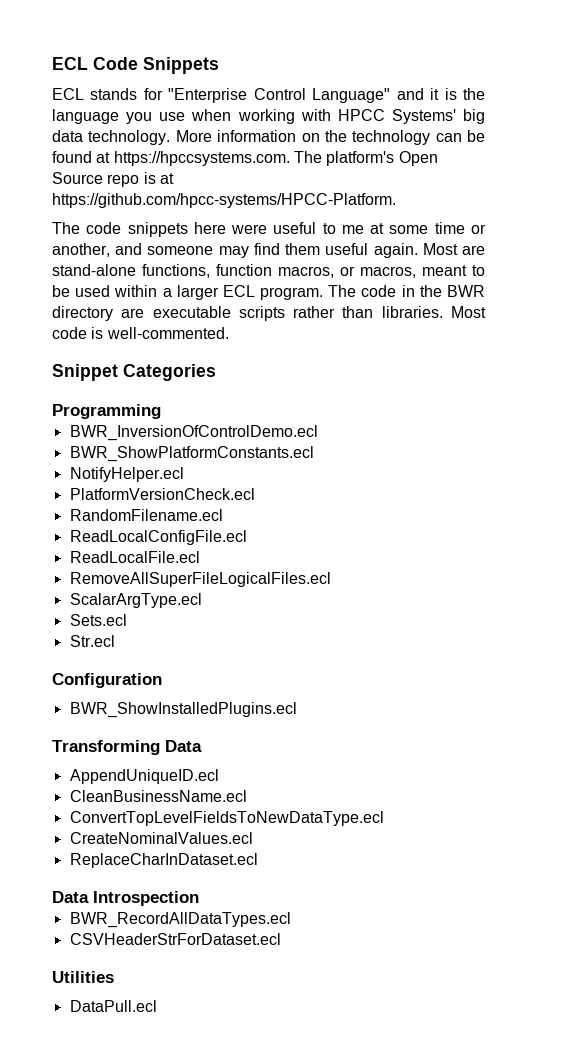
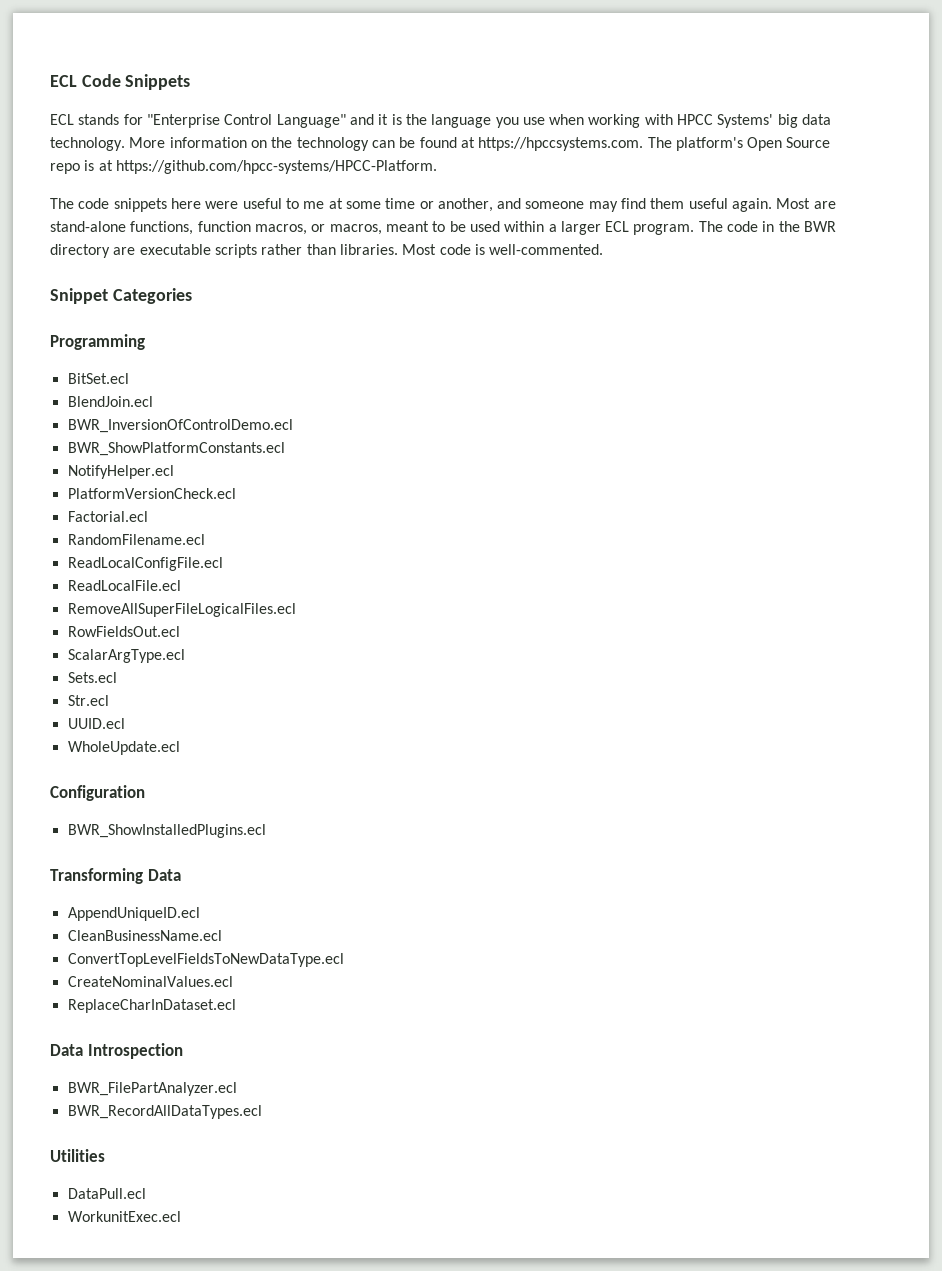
(161, 411) none -> [67,373,129,384] [67,396,153,407] // BitSet.ecl // BlendJoin.ecl
(255, 494) none -> [67,511,148,522] // Factorial.ecl
(331, 579) none -> [67,626,180,637] // RowFieldsOut.ecl
(115, 641) none -> [67,718,125,729] [67,741,180,755] // UUID.ecl // WholeUpdate.ecl
(199, 898) none -> [67,1082,237,1096] // BWR_FilePartAnalyzer.ecl
[69,933,281,945] // CSVHeaderStrForDataset.ecl -> (262, 1112) none
(157, 1006) none -> [67,1211,181,1222] // WorkunitExec.ecl

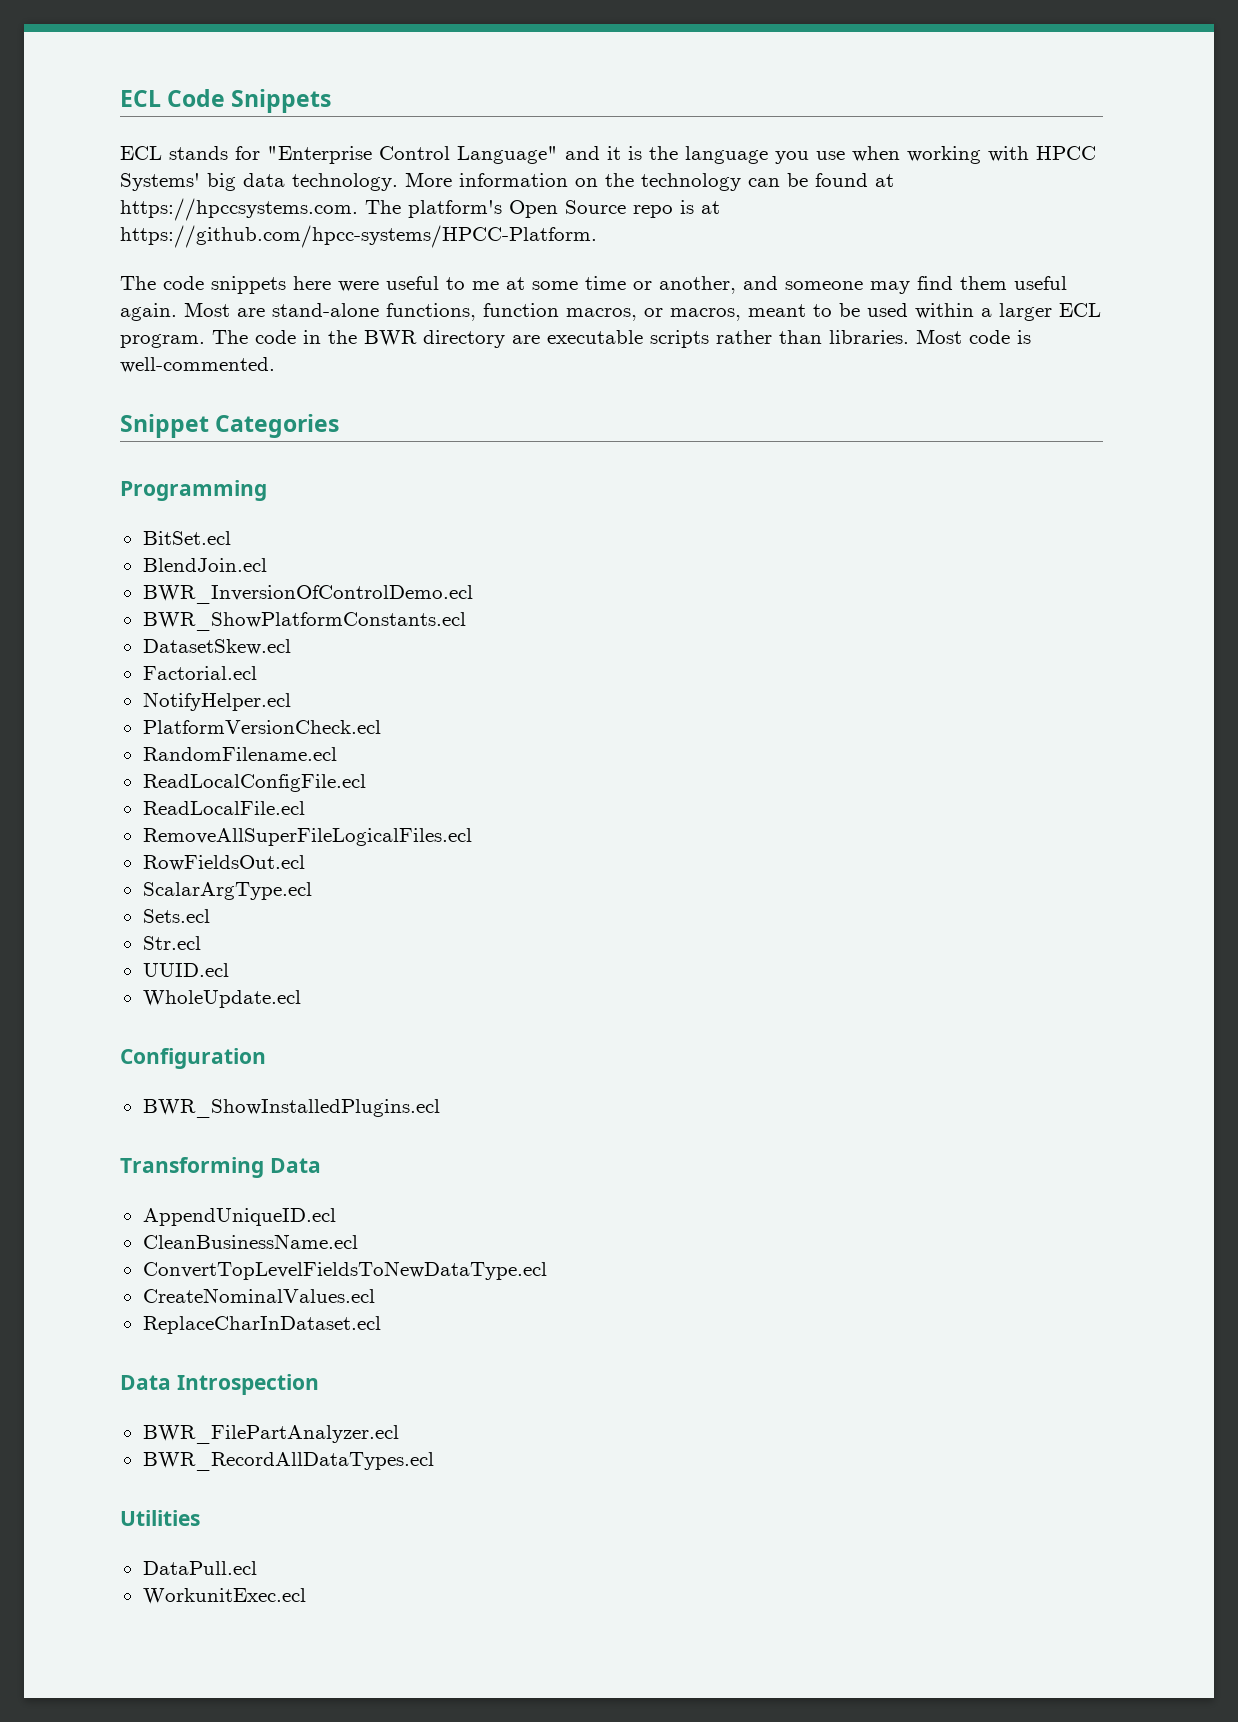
(285, 449) none -> [142,639,291,655] [142,666,257,680] // DatasetSkew.ecl // Factorial.ecl
[67,511,148,522] // Factorial.ecl -> (381, 727) none

